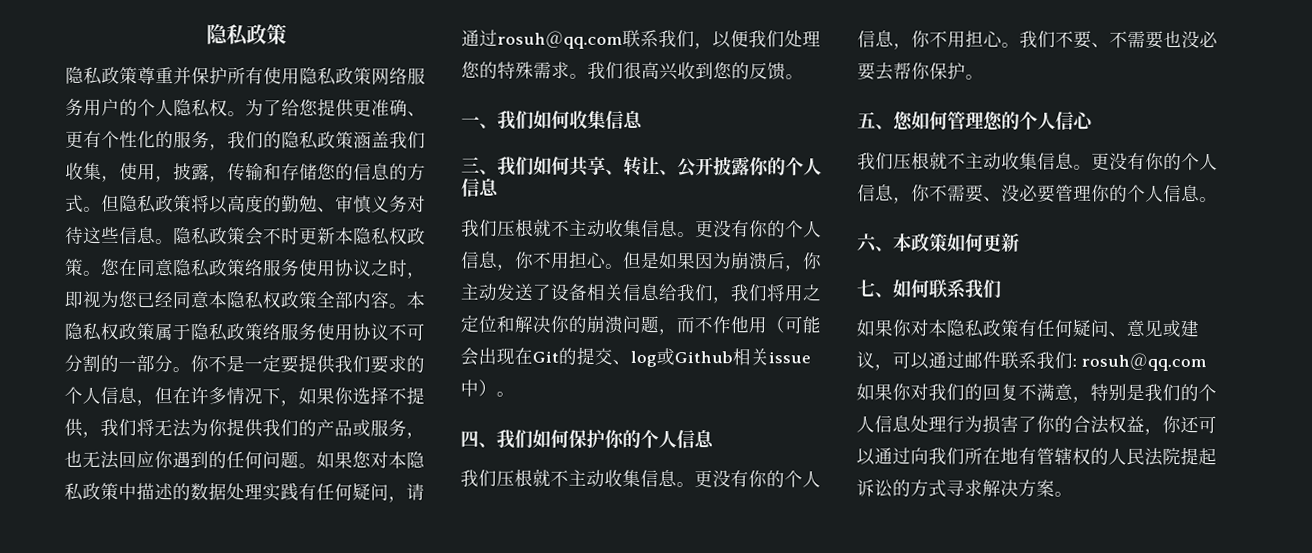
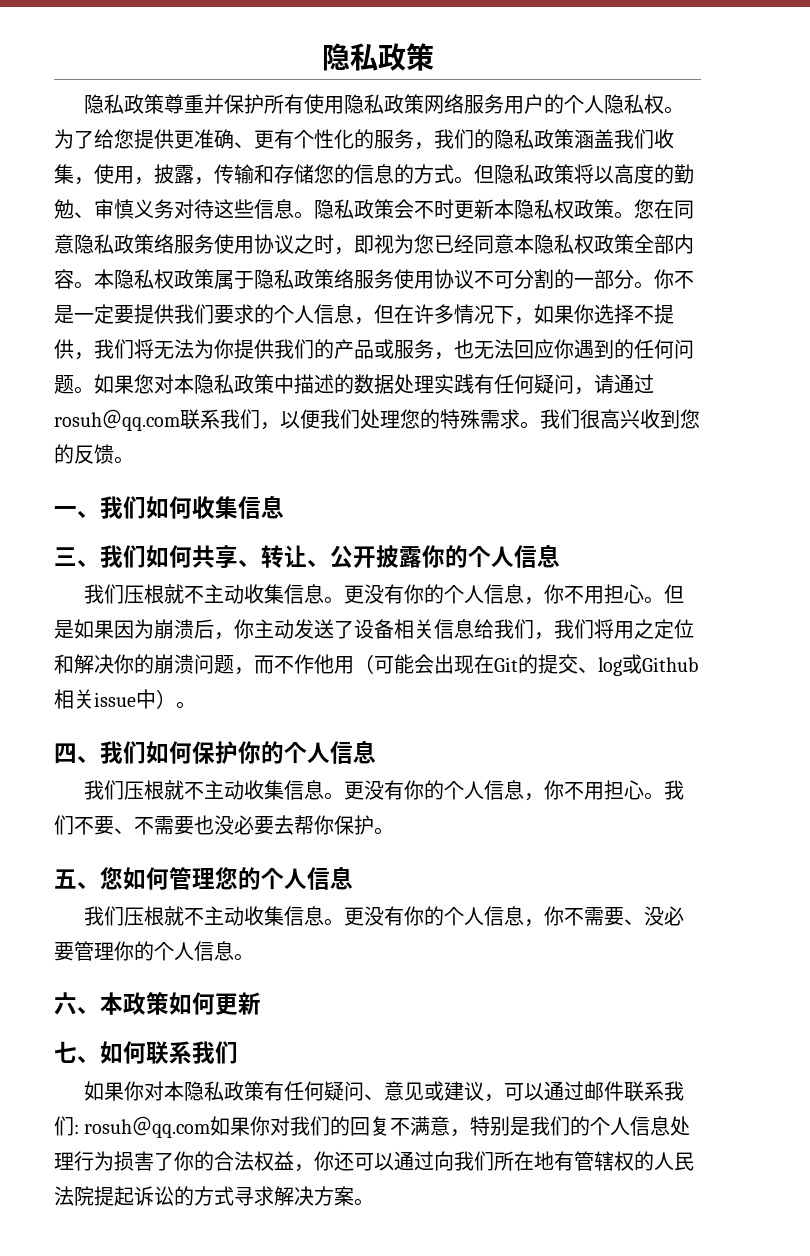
[1073,111,1095,130] 心 -> [330,866,353,890] 息

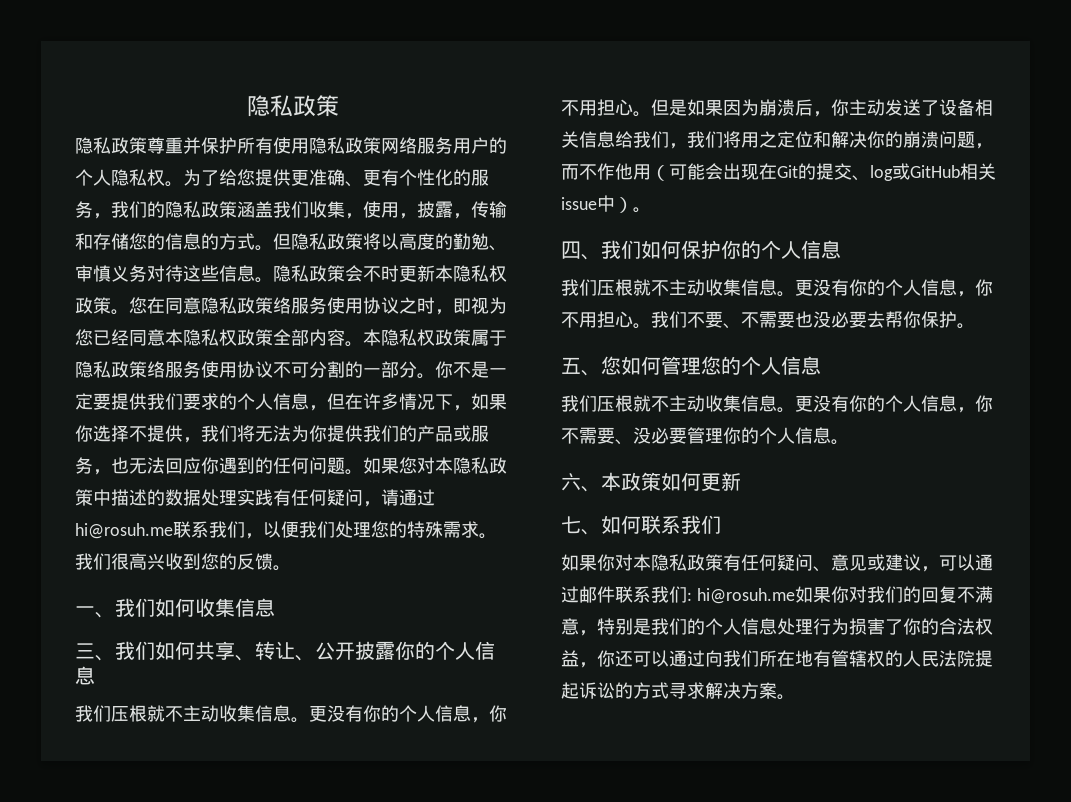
[54,409,180,431] rosuh＠qq.com -> [75,523,173,539] hi@rosuh.me
[642,657,698,672] Github -> [910,165,960,178] GitHub
[84,1116,211,1138] rosuh＠qq.com -> [696,588,795,604] hi@rosuh.me

